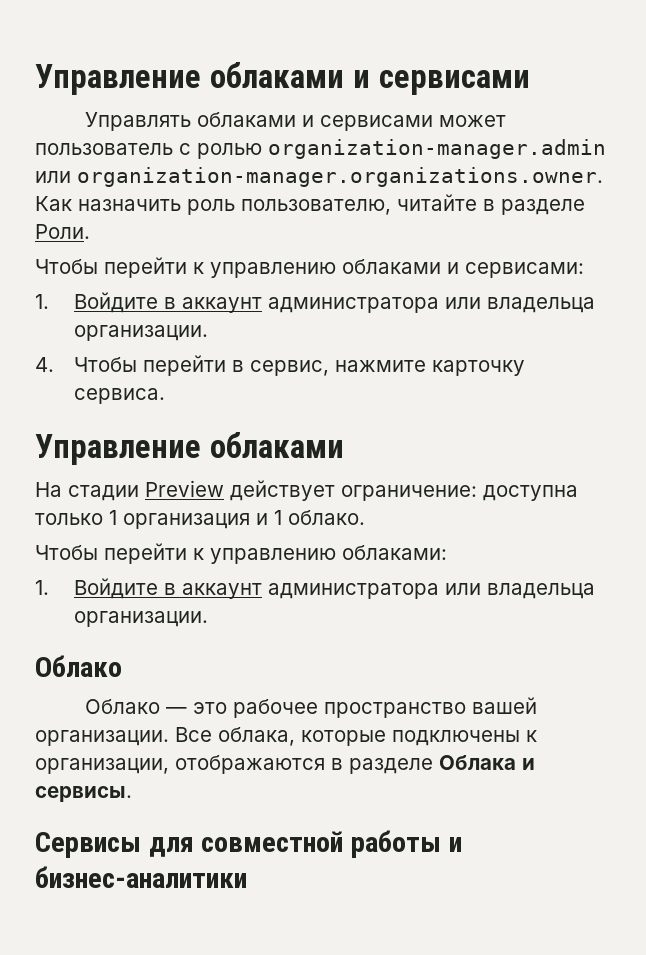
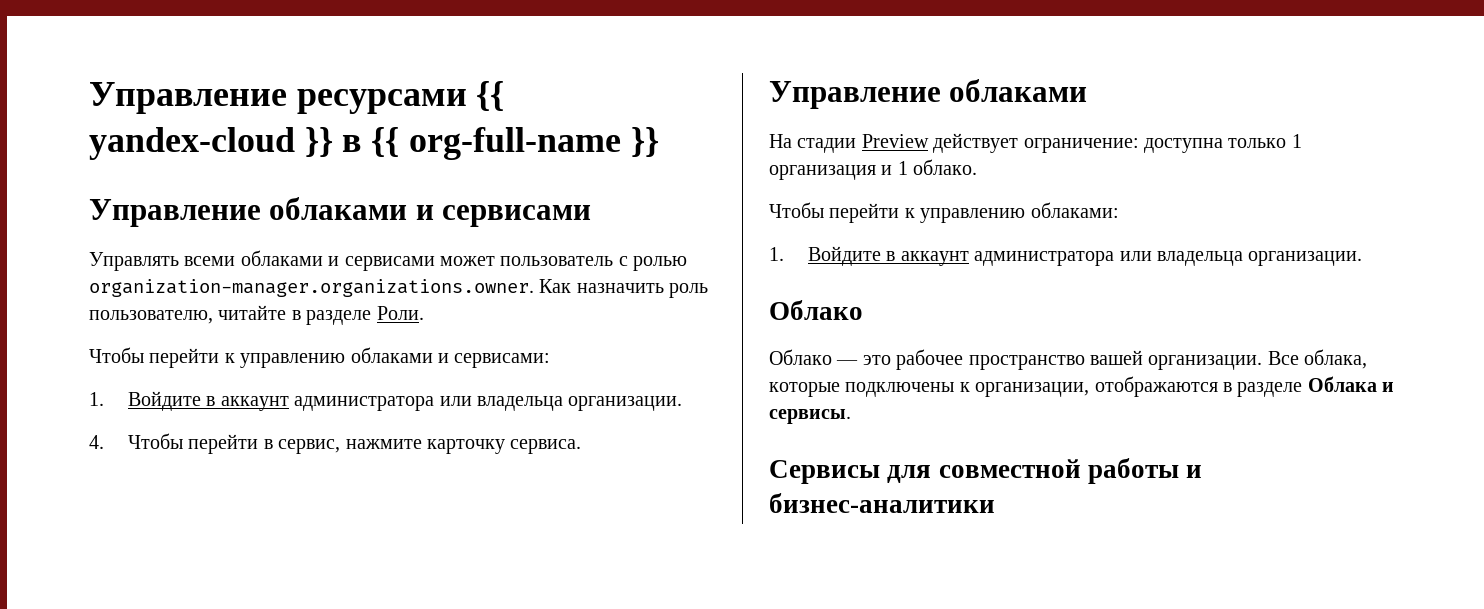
[35,64,201,95] Управление -> [89,81,505,114] [89,127,659,160] [89,199,261,227] Управление ресурсами {{ yandex-cloud }} в {{ org-full-name }} // Управление
(192, 121) none -> [184,256,236,266] всеми
[268,139,606,159] [35,171,71,183] organization-manager.admin или -> (688, 263) none

